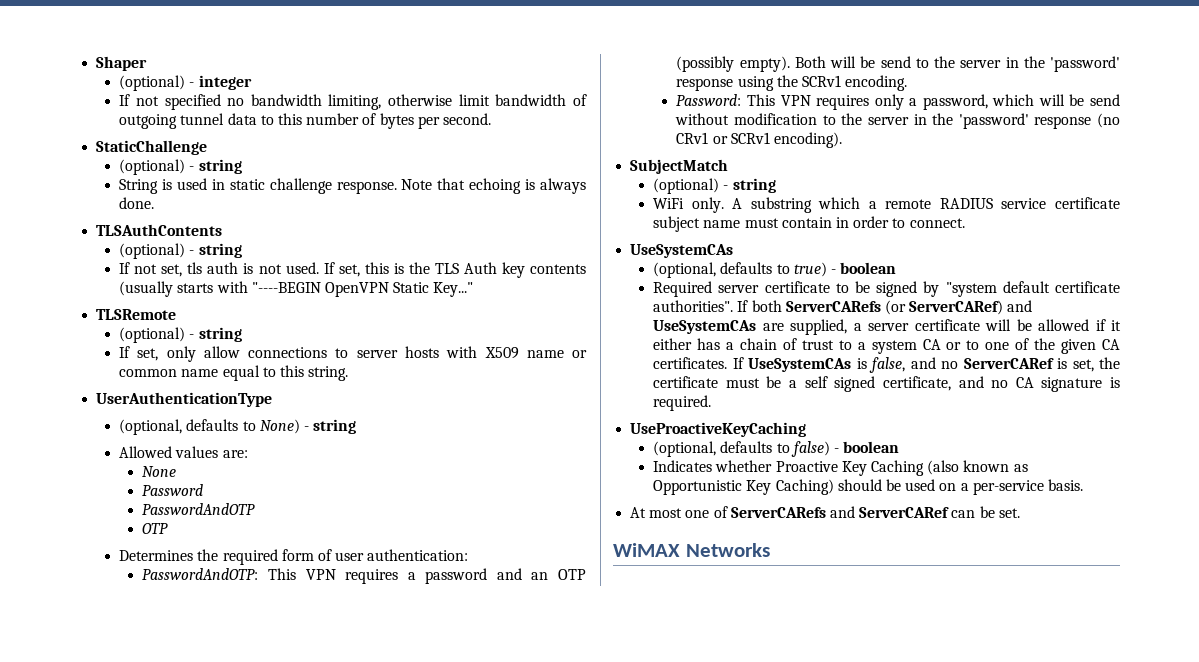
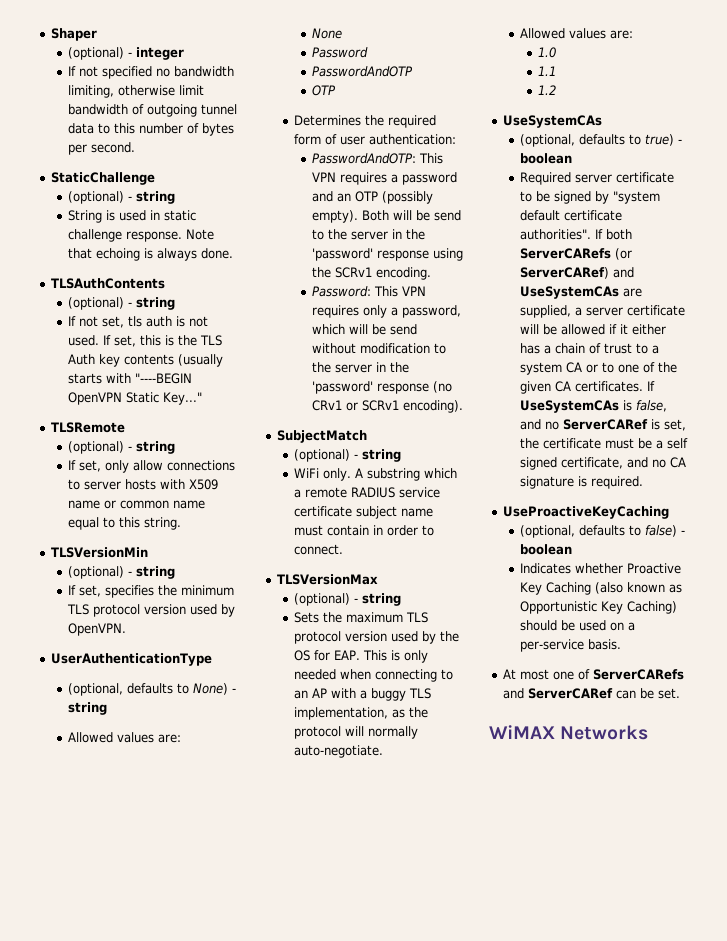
(349, 373) none -> [50,547,148,558] [68,566,176,579] [68,585,235,598] [67,604,236,617] [68,623,127,636] // TLSVersionMin // (optional) - string // If set, specifies the minimum TLS protocol version used by OpenVPN.
(965, 223) none -> [276,574,378,585] [294,593,402,606] [294,612,429,623] [294,631,460,644] [294,650,429,663] [294,669,454,682] [294,688,432,701] [294,707,429,720] [294,726,419,739] [294,745,384,758] [520,28,634,39] [538,47,557,58] [538,66,557,76] [538,85,557,95] // TLSVersionMax // (optional) - string // Sets the maximum TLS protocol version used by the OS for EAP. This is only needed when connecting to an AP with a buggy TLS implementation, as the protocol will normally auto-negotiate. // Allowed values are: // 1.0 // 1.1 // 1.2

